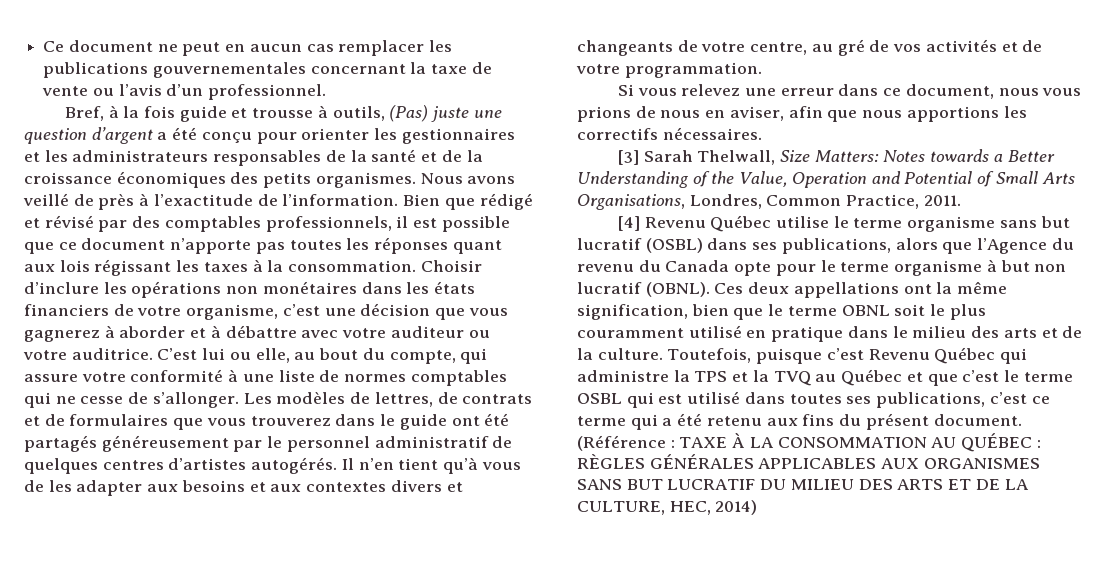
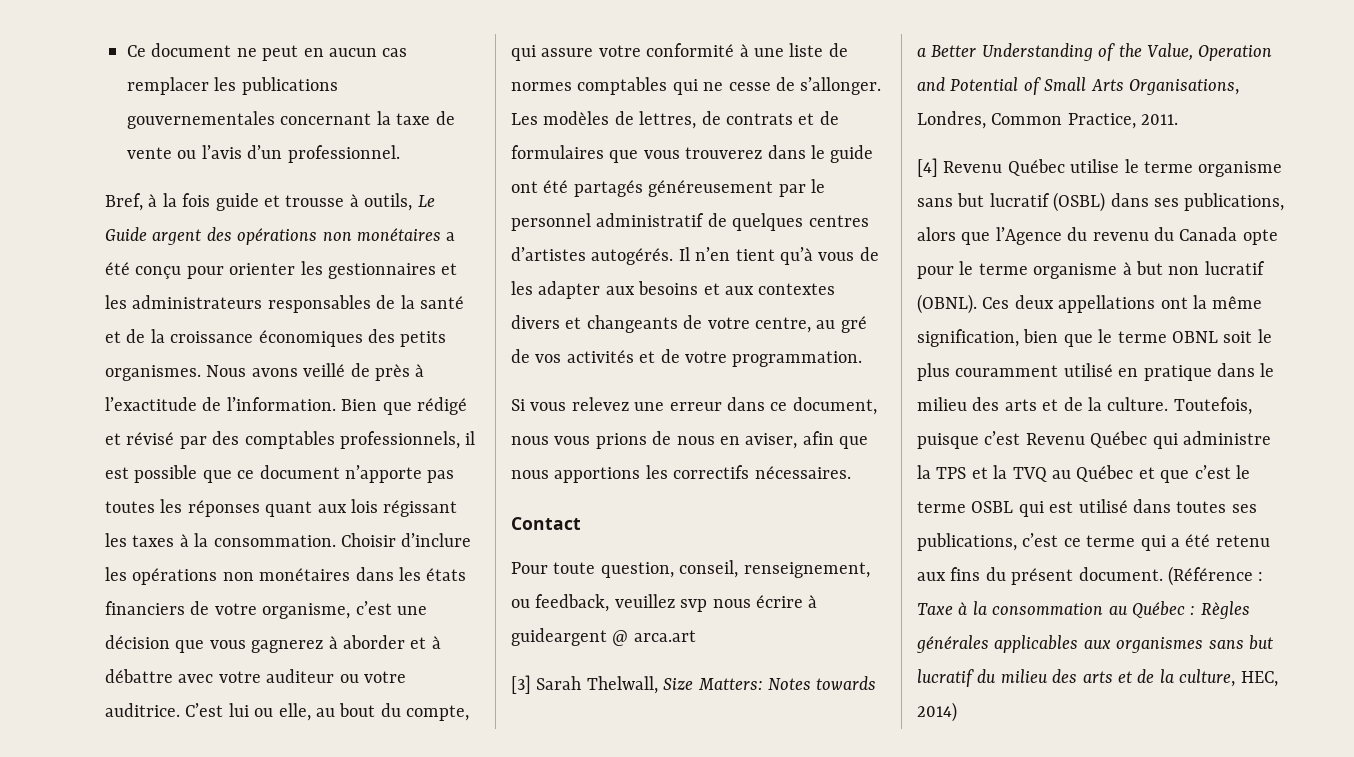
[389,105,502,122] [24,127,153,144] (Pas) juste une question d’argent -> [417,195,435,207] [105,227,441,245] Le Guide argent des opérations non monétaires
(762, 133) none -> [511,517,581,530] [511,560,870,578] [511,594,818,612] [511,628,696,646] // Contact // Pour toute question, conseil, renseignement, ou feedback, veuillez svp nous écrire à guideargent @ arca.art
[679,433,1041,452] [577,454,1040,469] [577,479,1029,490] [577,501,665,515] TAXE À LA CONSOMMATION AU QUÉBEC : RÈGLES GÉNÉRALES APPLICABLES AUX ORGANISMES SANS BUT LUCRATIF DU MILIEU DES ARTS ET DE LA CULTURE, -> [917,601,1250,619] [916,635,1273,653] [917,669,1236,687] Taxe à la consommation au Québec : Règles générales applicables aux organismes sans but lucratif du milieu des arts et de la culture,

